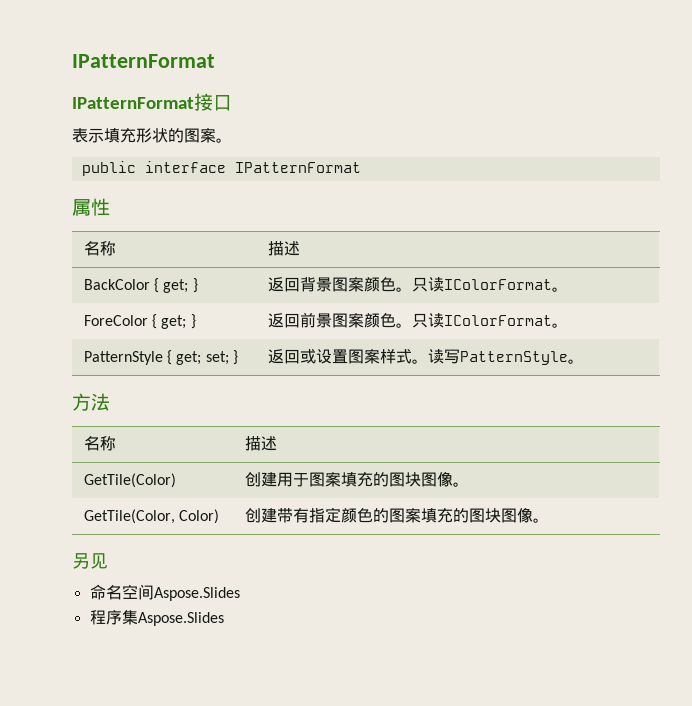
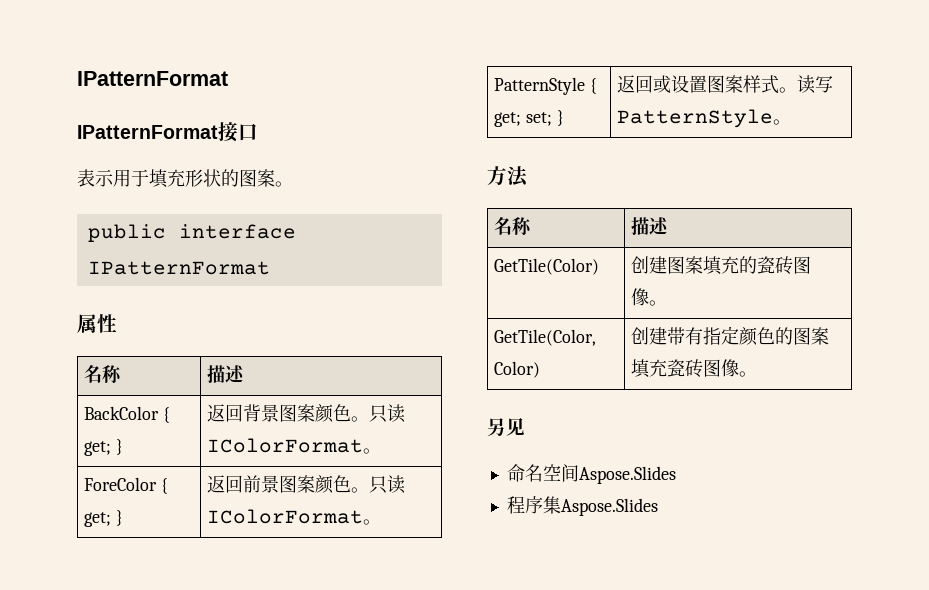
(104, 135) none -> [113,169,149,187] 用于
[276,472,421,487] 用于图案填充的图块 -> [667,256,794,275] 图案填充的瓷砖
[452,508,501,523] 的图块 -> [667,359,704,378] 瓷砖

